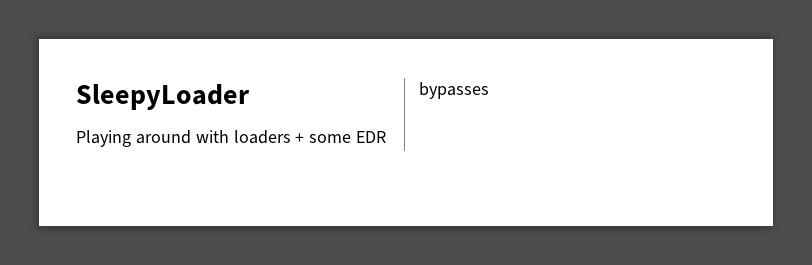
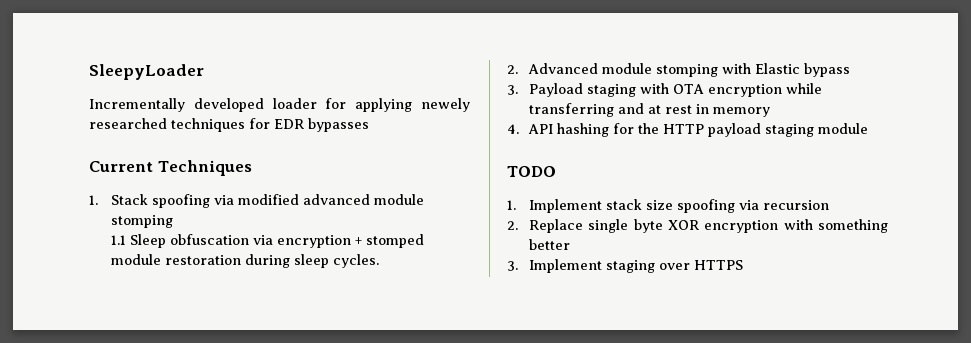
[76,130,387,147] [419,82,489,99] Playing around with loaders + some EDR bypasses -> [89,98,471,112] [89,118,369,132] [89,160,252,176] [89,194,424,208] [110,215,173,228] [110,234,424,248] [110,254,379,268] [507,63,850,77] [507,83,822,97] [528,103,770,117] [507,123,868,137] [507,166,556,177] [507,199,829,213] [507,219,888,233] [528,239,570,250] [507,259,743,273] Incrementally developed loader for applying newely researched techniques for EDR bypasses // Current Techniques // 1. Stack spoofing via modified advanced module stomping // 1.1 Sleep obfuscation via encryption + stomped module restoration during sleep cycles. // 2. Advanced module stomping with Elastic bypass // 3. Payload staging with OTA encryption while transferring and at rest in memory // 4. API hashing for the HTTP payload staging module // TODO // 1. Implement stack size spoofing via recursion // 2. Replace single byte XOR encryption with something better // 3. Implement staging over HTTPS

